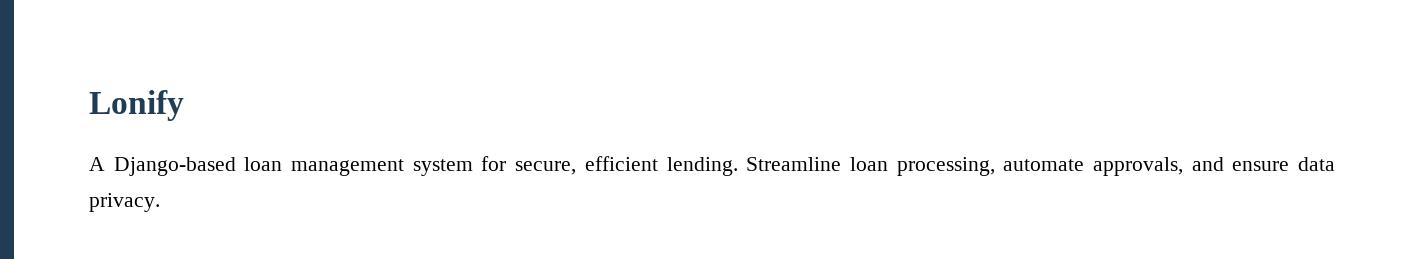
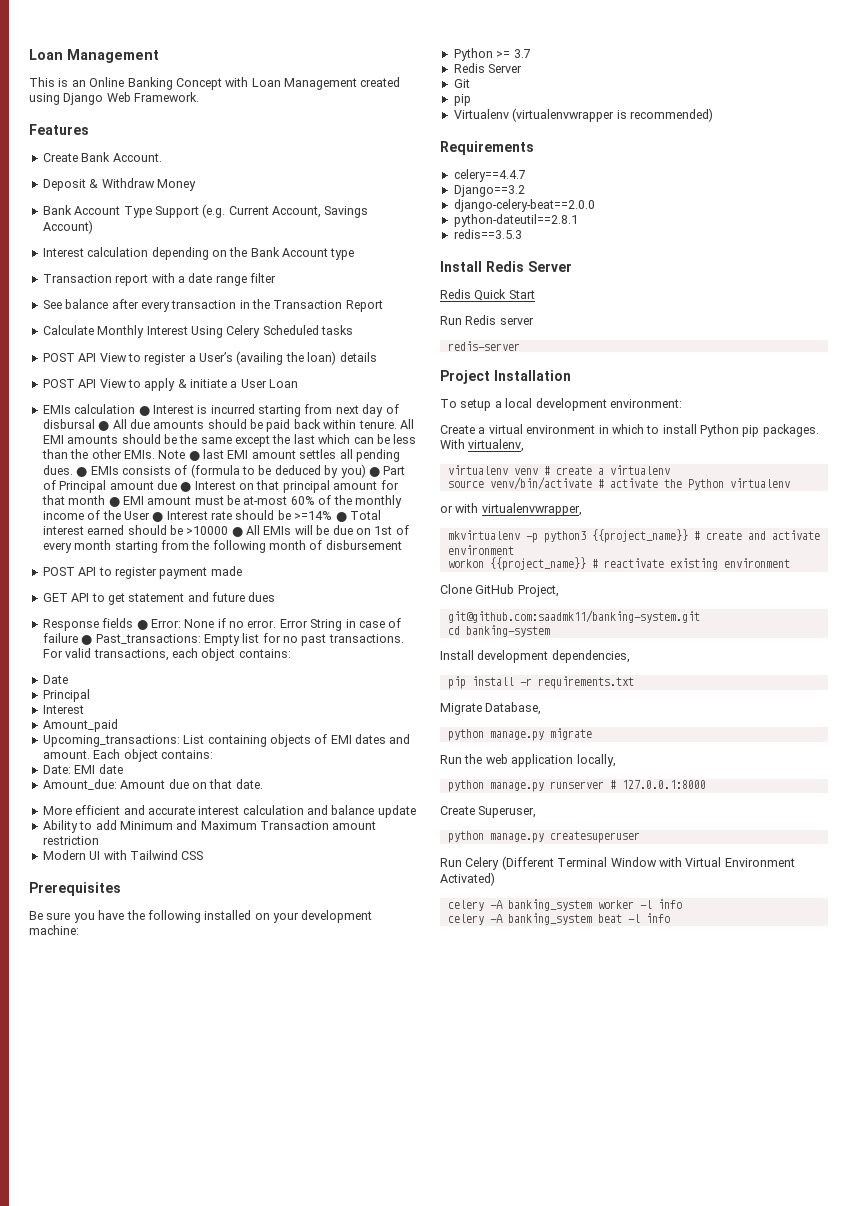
[89,90,184,121] [89,156,1335,176] [89,193,160,212] Lonify // A Django-based loan management system for secure, efficient lending. Streamline loan processing, automate approvals, and ensure data privacy. -> [29,49,159,63] [29,77,401,90] [29,92,200,105] [29,124,89,135] [42,152,162,162] [42,178,196,191] [42,204,369,218] [42,220,93,234] [42,247,355,260] [42,273,276,286] [42,299,383,312] [42,325,353,338] [42,351,377,365] [42,378,299,391] [42,404,399,417] [42,419,414,432] [42,434,417,447] [41,449,400,462] [42,464,406,478] [42,480,399,493] [41,495,402,508] [42,510,381,522] [42,525,409,537] [42,540,402,553] [42,566,242,579] [42,592,276,605] [42,618,402,631] [42,633,404,646] [42,648,291,661] [42,675,68,684] [42,689,90,702] [42,705,84,714] [42,719,118,732] [42,734,411,747] [42,749,213,762] [42,764,123,774] [42,779,263,790] [42,805,416,818] [42,820,377,833] [42,836,99,845] [42,850,204,860] [29,882,121,896] [29,910,373,923] [29,925,79,935] [453,48,531,61] [453,63,523,73] [453,79,470,88] [453,94,471,106] [453,108,713,122] [440,141,534,155] [453,169,526,182] [453,185,525,197] [453,199,595,212] [453,214,578,227] [453,229,522,239] [440,261,572,272] [440,289,535,301] [440,315,534,325] [447,341,520,351] [440,370,571,384] [440,398,682,411] [440,424,819,437] [440,439,525,452] [447,465,670,475] [447,477,790,490] [440,503,582,516] [447,529,820,543] [447,545,514,555] [447,557,790,571] [440,584,559,597] [447,610,700,623] [447,625,550,637] [440,650,630,663] [447,676,634,689] [440,702,542,715] [447,728,592,741] [440,754,616,767] [447,780,706,792] [440,806,537,818] [447,831,640,843] [440,856,795,870] [440,872,495,886] [447,899,682,911] [447,913,670,925] Loan Management // This is an Online Banking Concept with Loan Management created using Django Web Framework. // Features // Create Bank Account. // Deposit & Withdraw Money // Bank Account Type Support (e.g. Current Account, Savings Account) // Interest calculation depending on the Bank Account type // Transaction report with a date range filter // See balance after every transaction in the Transaction Report // Calculate Monthly Interest Using Celery Scheduled tasks // POST API View to register a User’s (availing the loan) details // POST API View to apply & initiate a User Loan // EMIs calculation ● Interest is incurred starting from next day of disbursal ● All due amounts should be paid back within tenure. All EMI amounts should be the same except the last which can be less than the other EMIs. Note ● last EMI amount settles all pending dues. ● EMIs consists of (formula to be deduced by you) ● Part of Principal amount due ● Interest on that principal amount for that month ● EMI amount must be at-most 60% of the monthly income of the User ● Interest rate should be >=14% ● Total interest earned should be >10000 ● All EMIs will be due on 1st of every month starting from the following month of disbursement // POST API to register payment made // GET API to get statement and future dues // Response fields ● Error: None if no error. Error String in case of failure ● Past_transactions: Empty list for no past transactions. For valid transactions, each object contains: // Date // Principal // Interest // Amount_paid // Upcoming_transactions: List containing objects of EMI dates and amount. Each object contains: // Date: EMI date // Amount_due: Amount due on that date. // More efficient and accurate interest calculation and balance update // Ability to add Minimum and Maximum Transaction amount restriction // Modern UI with Tailwind CSS // Prerequisites // Be sure you have the following installed on your development machine: // Python >= 3.7 // Redis Server // Git // pip // Virtualenv (virtualenvwrapper is recommended) // Requirements // celery==4.4.7 // Django==3.2 // django-celery-beat==2.0.0 // python-dateutil==2.8.1 // redis==3.5.3 // Install Redis Server // Redis Quick Start // Run Redis server // redis-server // Project Installation // To setup a local development environment: // Create a virtual environment in which to install Python pip packages. With virtualenv, // virtualenv venv # create a virtualenv // source venv/bin/activate # activate the Python virtualenv // or with virtualenvwrapper, // mkvirtualenv -p python3 {{project_name}} # create and activate environment // workon {{project_name}} # reactivate existing environment // Clone GitHub Project, // git@github.com:saadmk11/banking-system.git // cd banking-system // Install development dependencies, // pip install -r requirements.txt // Migrate Database, // python manage.py migrate // Run the web application locally, // python manage.py runserver # 127.0.0.1:8000 // Create Superuser, // python manage.py createsuperuser // Run Celery (Different Terminal Window with Virtual Environment Activated) // celery -A banking_system worker -l info // celery -A banking_system beat -l info

